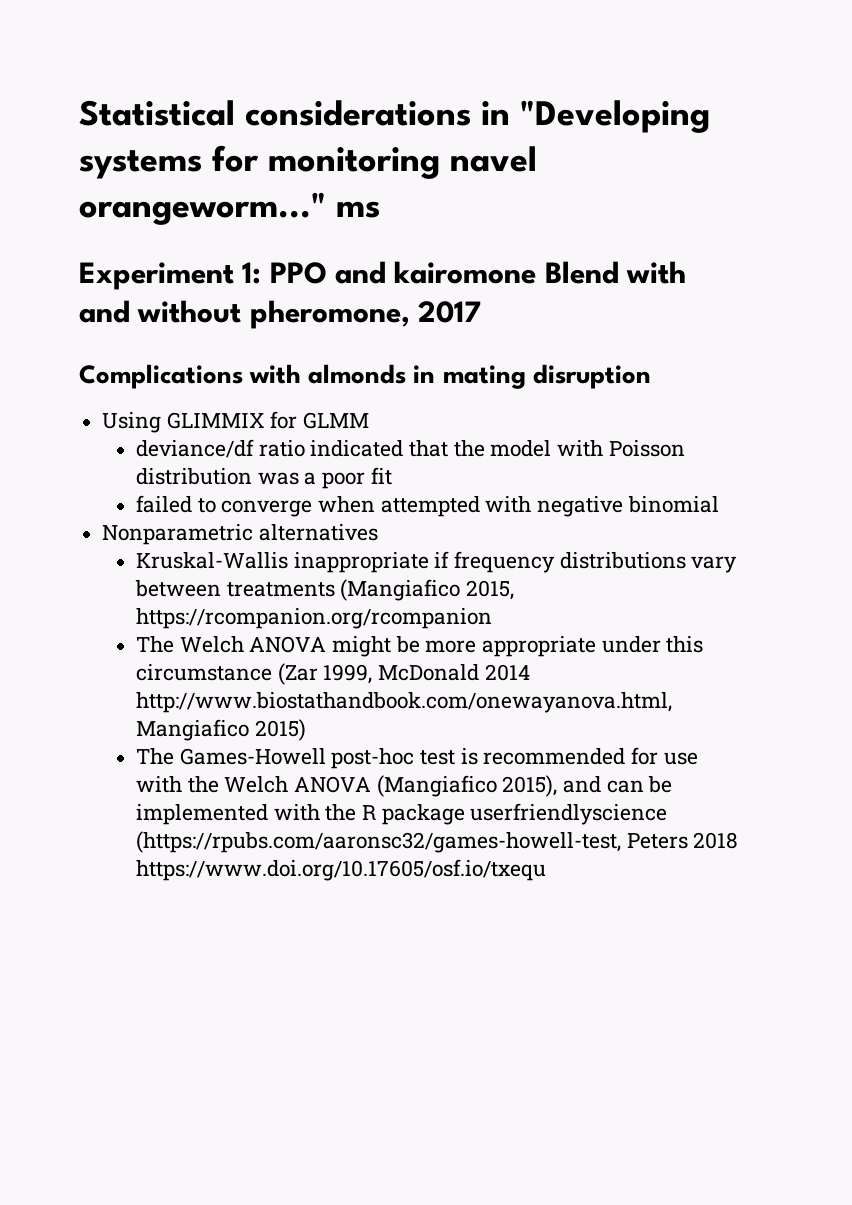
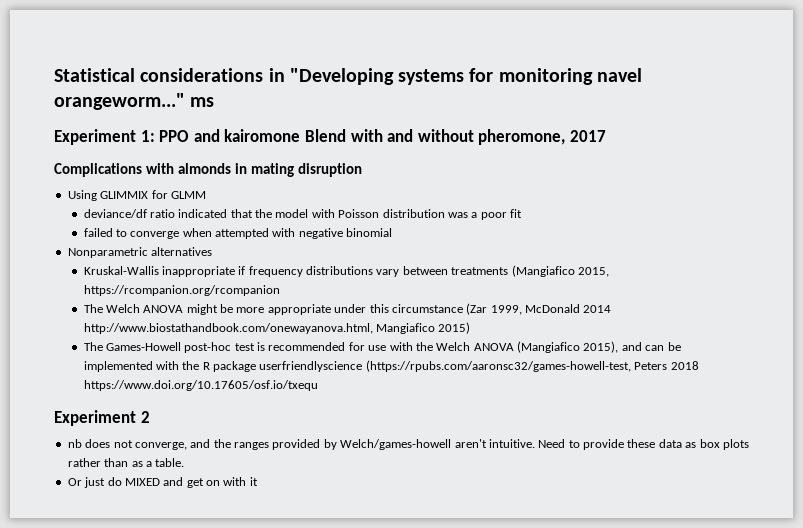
(546, 870) none -> [54,410,150,426] [67,439,749,450] [67,458,185,467] [67,477,258,488] // Experiment 2 // nb does not converge, and the ranges provided by Welch/games-howell aren't intuitive. Need to provide these data as box plots rather than as a table. // Or just do MIXED and get on with it

